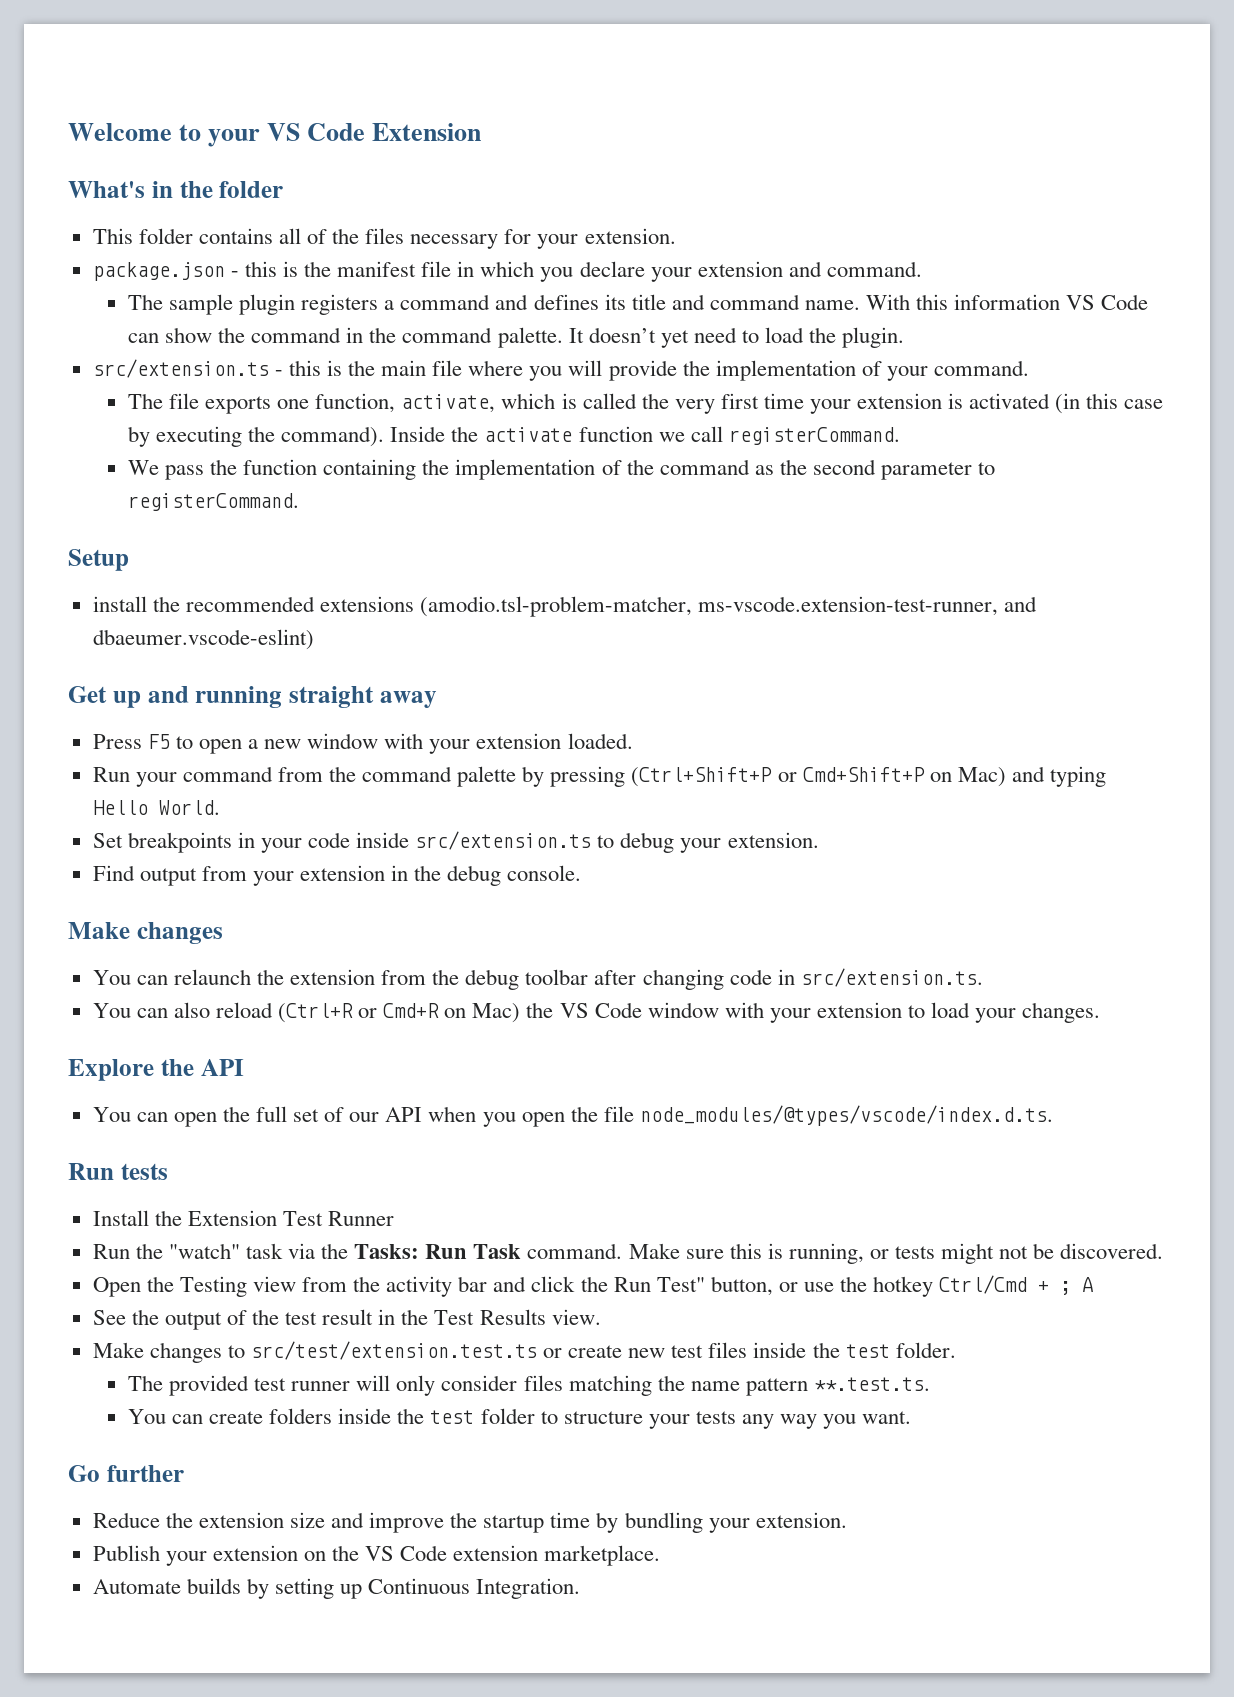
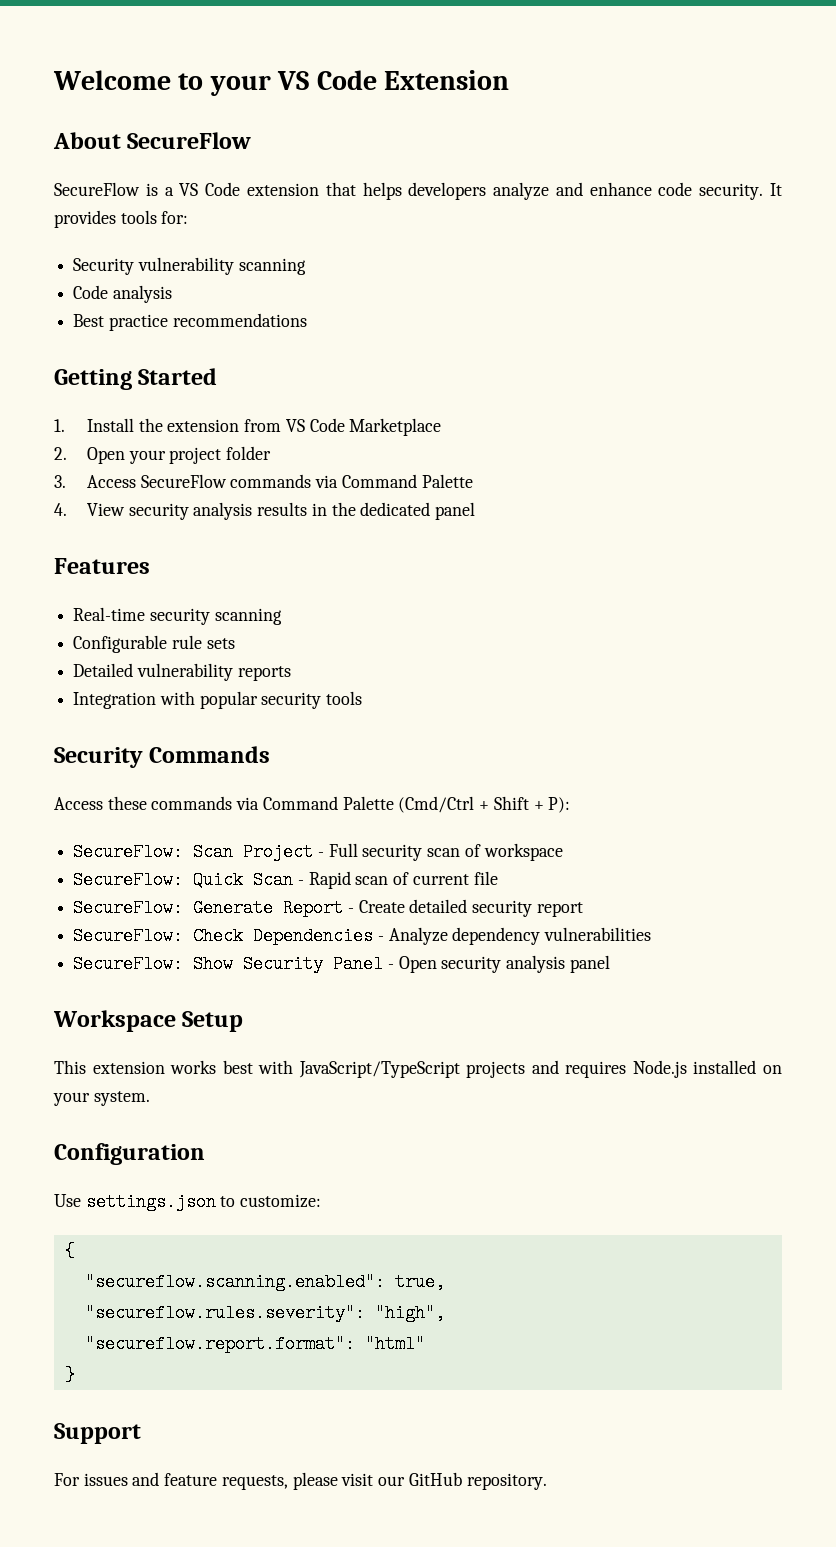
[68,181,284,198] [92,228,676,249] [92,261,922,282] [128,294,1149,315] [128,327,905,348] [92,359,1029,381] [128,393,1164,414] [128,426,900,447] [128,459,996,480] [128,493,300,511] [68,549,129,571] [92,596,1038,617] [92,629,314,650] [68,686,437,708] [92,733,633,754] [92,766,1106,787] [92,800,220,815] [92,831,819,853] [92,865,582,886] [68,922,223,944] [92,968,983,990] [92,1002,1101,1023] [68,1059,244,1081] [92,1105,1053,1127] [68,1163,168,1180] [92,1210,395,1226] [92,1243,1164,1264] [92,1275,1094,1297] [92,1309,601,1330] [92,1341,956,1363] [128,1375,930,1396] [128,1408,912,1429] [68,1465,184,1482] [92,1512,847,1533] [92,1545,661,1566] [92,1578,581,1599] What's in the folder // This folder contains all of the files necessary for your extension. // package.json - this is the manifest file in which you declare your extension and command. // The sample plugin registers a command and defines its title and command name. With this information VS Code can show the command in the command palette. It doesn’t yet need to load the plugin. // src/extension.ts - this is the main file where you will provide the implementation of your command. // The file exports one function, activate, which is called the very first time your extension is activated (in this case by executing the command). Inside the activate function we call registerCommand. // We pass the function containing the implementation of the command as the second parameter to registerCommand. // Setup // install the recommended extensions (amodio.tsl-problem-matcher, ms-vscode.extension-test-runner, and dbaeumer.vscode-eslint) // Get up and running straight away // Press F5 to open a new window with your extension loaded. // Run your command from the command palette by pressing (Ctrl+Shift+P or Cmd+Shift+P on Mac) and typing Hello World. // Set breakpoints in your code inside src/extension.ts to debug your extension. // Find output from your extension in the debug console. // Make changes // You can relaunch the extension from the debug toolbar after changing code in src/extension.ts. // You can also reload (Ctrl+R or Cmd+R on Mac) the VS Code window with your extension to load your changes. // Explore the API // You can open the full set of our API when you open the file node_modules/@types/vscode/index.d.ts. // Run tests // Install the Extension Test Runner // Run the "watch" task via the Tasks: Run Task command. Make sure this is running, or tests might not be discovered. // Open the Testing view from the activity bar and click the Run Test" button, or use the hotkey Ctrl/Cmd + ; A // See the output of the test result in the Test Results view. // Make changes to src/test/extension.test.ts or create new test files inside the test folder. // The provided test runner will only consider files matching the name pattern **.test.ts. // You can create folders inside the test folder to structure your tests any way you want. // Go further // Reduce the extension size and improve the startup time by bundling your extension. // Publish your extension on the VS Code extension marketplace. // Automate builds by setting up Continuous Integration. -> [53,132,252,149] [54,182,783,200] [54,210,189,228] [73,257,306,275] [73,285,172,303] [73,313,307,331] [54,368,218,390] [54,418,442,436] [54,446,272,464] [54,474,473,488] [54,502,475,520] [54,558,150,574] [73,607,282,625] [73,635,235,653] [73,663,291,681] [73,691,363,709] [54,746,271,768] [54,796,571,813] [73,843,563,861] [73,871,498,889] [73,899,583,917] [73,927,652,945] [73,955,610,973] [53,1010,244,1032] [54,1060,782,1078] [53,1091,150,1106] [54,1143,205,1165] [54,1193,322,1211] [64,1242,75,1260] [84,1273,445,1291] [84,1304,445,1322] [84,1335,425,1353] [64,1366,75,1384] [54,1423,141,1444] [54,1472,547,1490] About SecureFlow // SecureFlow is a VS Code extension that helps developers analyze and enhance code security. It provides tools for: // Security vulnerability scanning // Code analysis // Best practice recommendations // Getting Started // 1. Install the extension from VS Code Marketplace // 2. Open your project folder // 3. Access SecureFlow commands via Command Palette // 4. View security analysis results in the dedicated panel // Features // Real-time security scanning // Configurable rule sets // Detailed vulnerability reports // Integration with popular security tools // Security Commands // Access these commands via Command Palette (Cmd/Ctrl + Shift + P): // SecureFlow: Scan Project - Full security scan of workspace // SecureFlow: Quick Scan - Rapid scan of current file // SecureFlow: Generate Report - Create detailed security report // SecureFlow: Check Dependencies - Analyze dependency vulnerabilities // SecureFlow: Show Security Panel - Open security analysis panel // Workspace Setup // This extension works best with JavaScript/TypeScript projects and requires Node.js installed on your system. // Configuration // Use settings.json to customize: // { // "secureflow.scanning.enabled": true, // "secureflow.rules.severity": "high", // "secureflow.report.format": "html" // } // Support // For issues and feature requests, please visit our GitHub repository.

